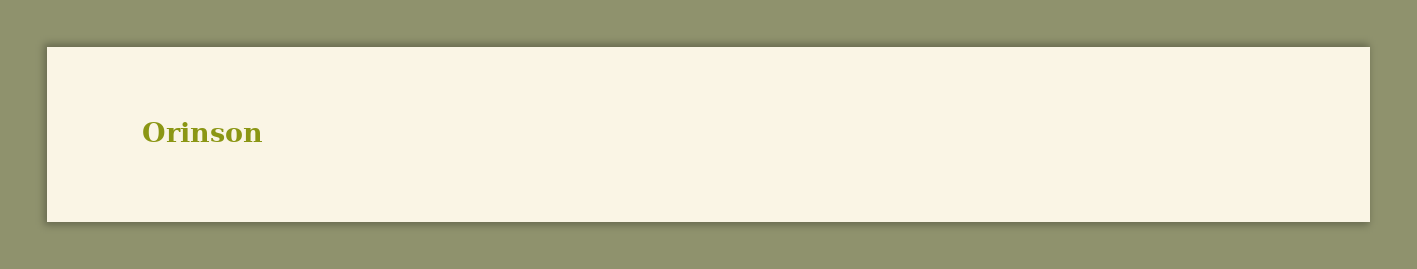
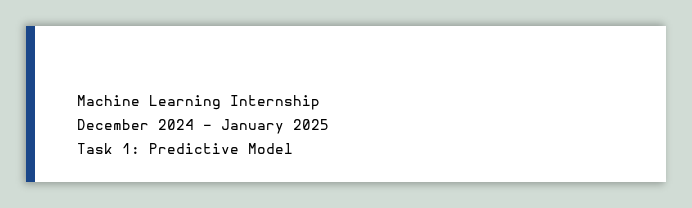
[142,122,263,142] Orinson -> [77,95,320,110] [77,119,329,134] [77,143,293,154] Machine Learning Internship // December 2024 - January 2025 // Task 1: Predictive Model

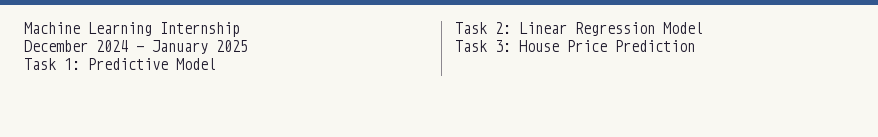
(293, 148) none -> [455,22,703,36] [455,40,695,52] // Task 2: Linear Regression Model // Task 3: House Price Prediction

